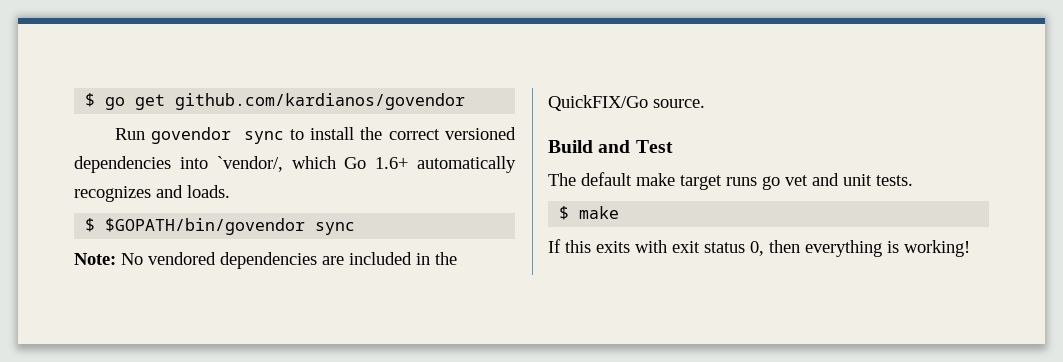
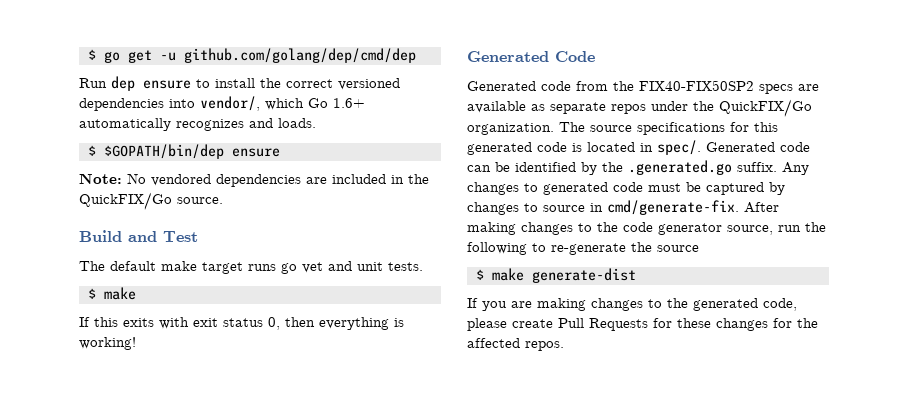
[175,93,466,110] github.com/kardianos/govendor -> [159,48,416,63] -u github.com/golang/dep/cmd/dep
[150,127,284,144] govendor sync -> [111,76,191,91] dep ensure
[216,156,283,172] `vendor/, -> [200,96,260,111] vendor/,
[105,218,356,235] $GOPATH/bin/govendor sync -> [103,144,280,159] $GOPATH/bin/dep ensure
(970, 248) none -> [467,51,595,62] [467,80,819,94] [467,99,812,117] [467,122,778,135] [467,140,810,155] [467,160,809,175] [467,182,785,195] [467,200,779,215] [467,222,826,235] [467,242,699,255] [475,268,636,283] [467,298,797,311] [467,318,818,331] [467,338,564,351] // Generated Code // Generated code from the FIX40-FIX50SP2 specs are available as separate repos under the QuickFIX/Go organization. The source specifications for this generated code is located in spec/. Generated code can be identified by the .generated.go suffix. Any changes to generated code must be captured by changes to source in cmd/generate-fix. After making changes to the code generator source, run the following to re-generate the source // $ make generate-dist // If you are making changes to the generated code, please create Pull Requests for these changes for the affected repos.

